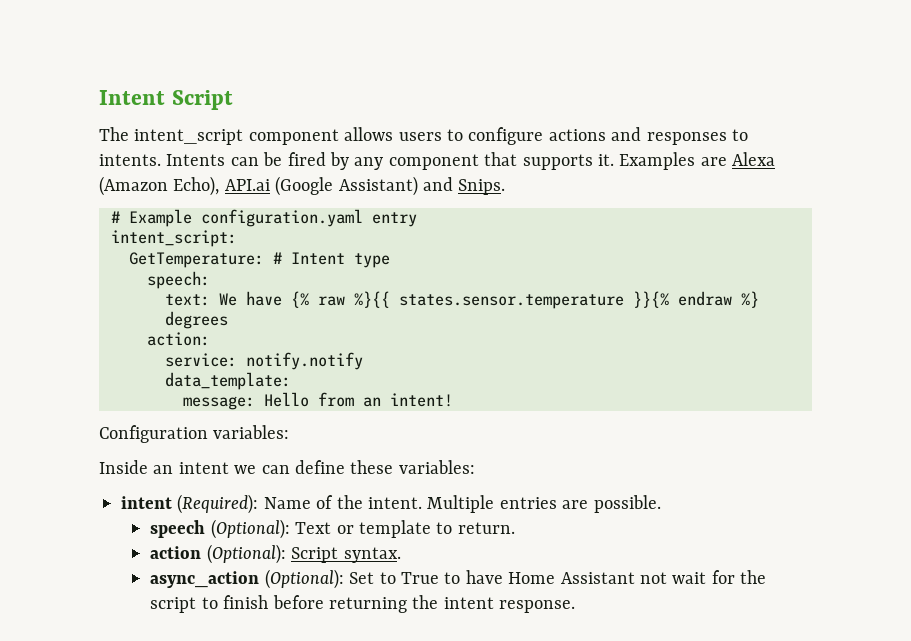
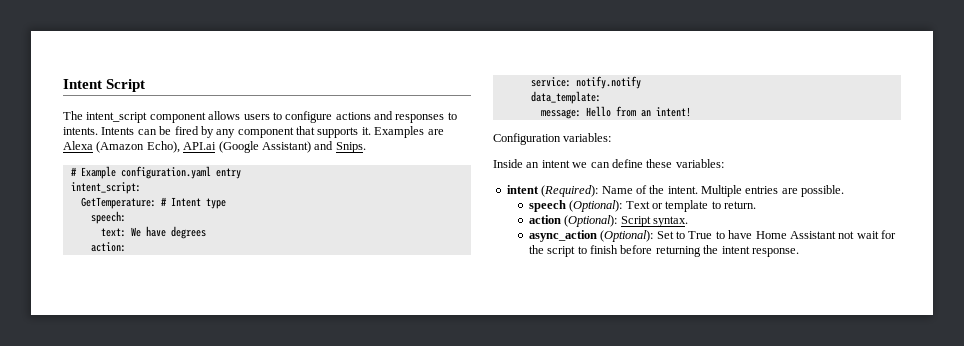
[291,291,759,309] {% raw %}{{ states.sensor.temperature }}{% endraw %} -> (166, 231) none

